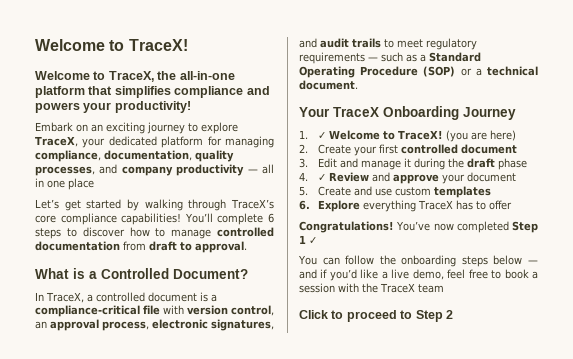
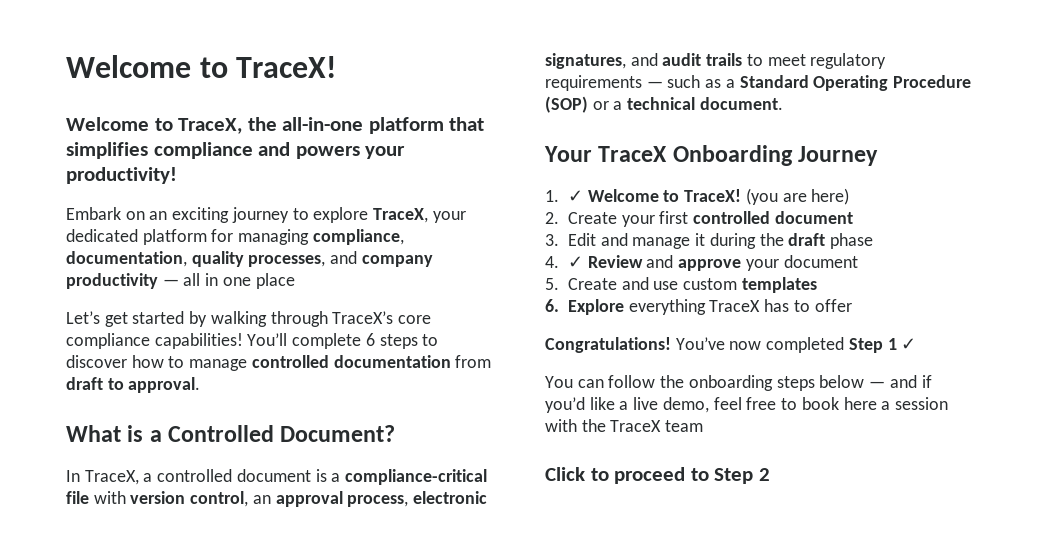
(529, 274) none -> [843,397,877,410] here

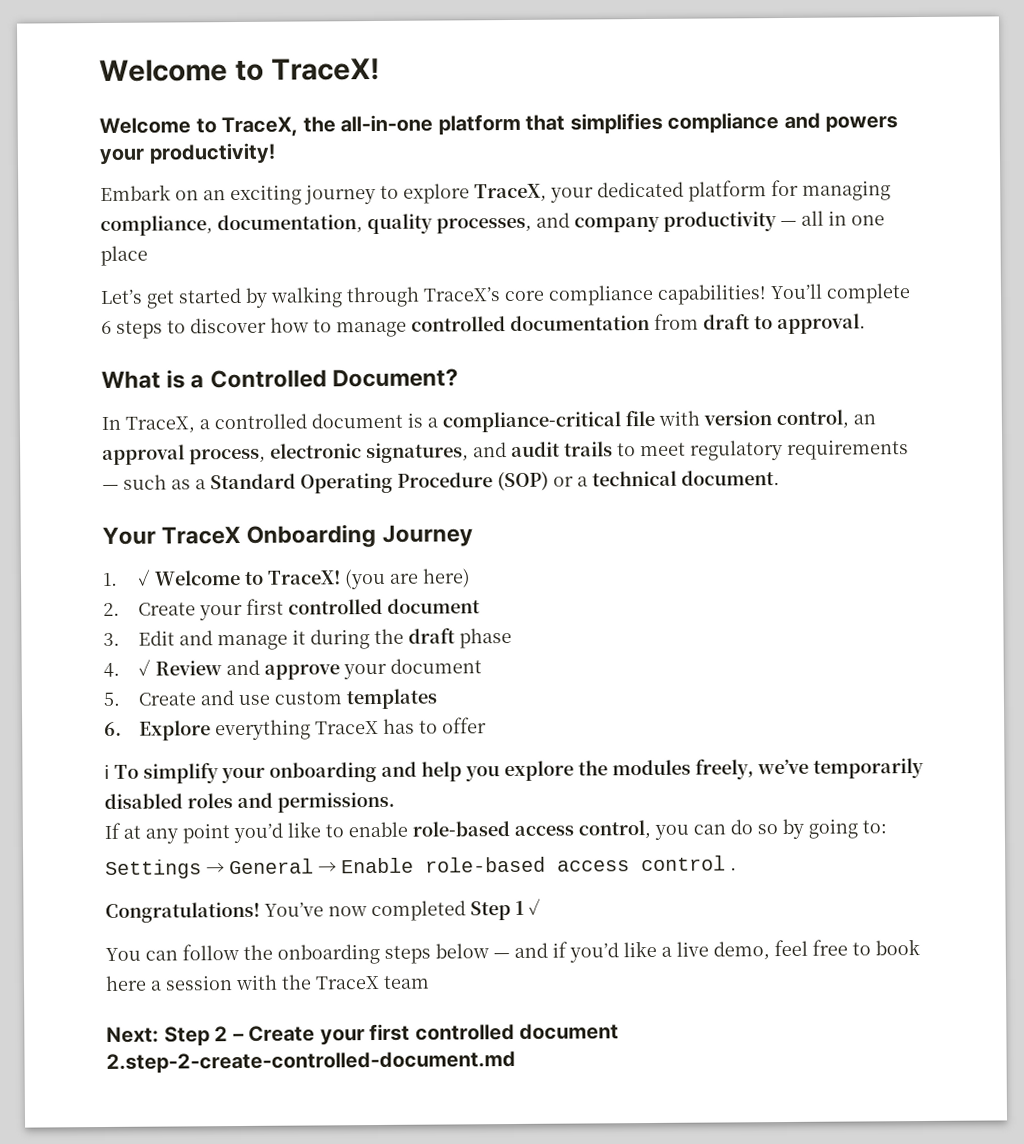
(852, 305) none -> [104,757,924,784] [104,791,395,813] [104,818,887,844] [105,855,737,879] // ℹ To simplify your onboarding and help you explore the modules freely, we’ve temporarily disabled roles and permissions. // If at any point you’d like to enable role-based access control, you can do so by going to: // Settings → General → Enable role-based access control .
[545,467,770,484] Click to proceed to Step 2 -> [106,1023,620,1047] [106,1050,516,1074] Next: Step 2 – Create your first controlled document 2.step-2-create-controlled-document.md

